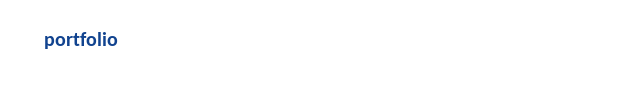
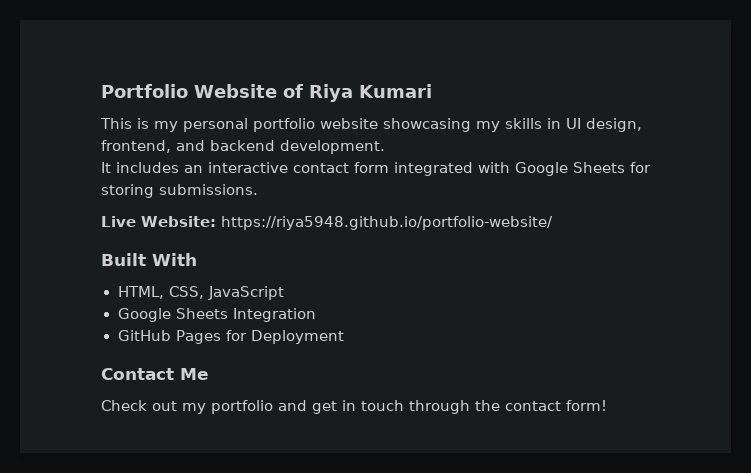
[44,32,118,49] portfolio -> [101,84,432,102] [100,118,642,132] [101,140,385,154] [101,162,651,176] [101,184,258,198] [101,216,553,230] [101,253,197,266] [117,286,284,300] [117,308,316,322] [117,330,344,344] [101,368,209,380] [101,400,607,414] Portfolio Website of Riya Kumari // This is my personal portfolio website showcasing my skills in UI design, frontend, and backend development. // It includes an interactive contact form integrated with Google Sheets for storing submissions. // Live Website: https://riya5948.github.io/portfolio-website/ // Built With // HTML, CSS, JavaScript // Google Sheets Integration // GitHub Pages for Deployment // Contact Me // Check out my portfolio and get in touch through the contact form!

